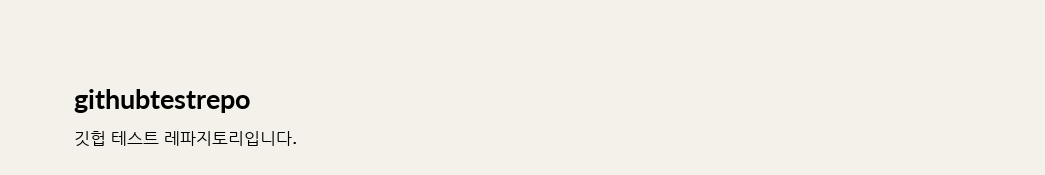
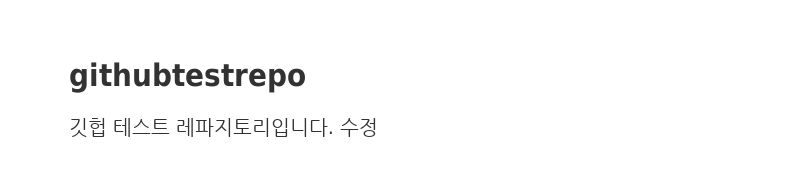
(297, 138) none -> [340,118,378,137] 수정

